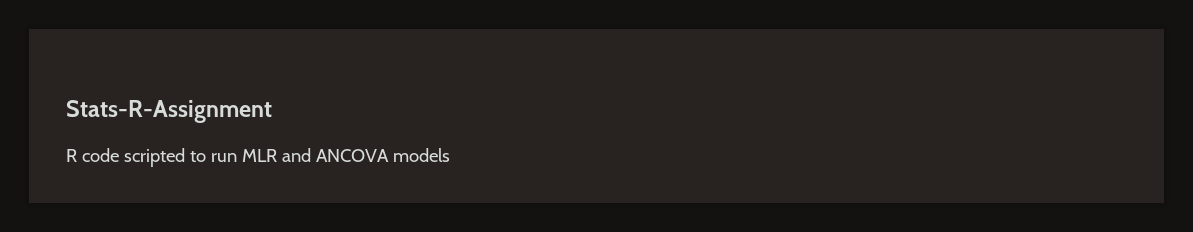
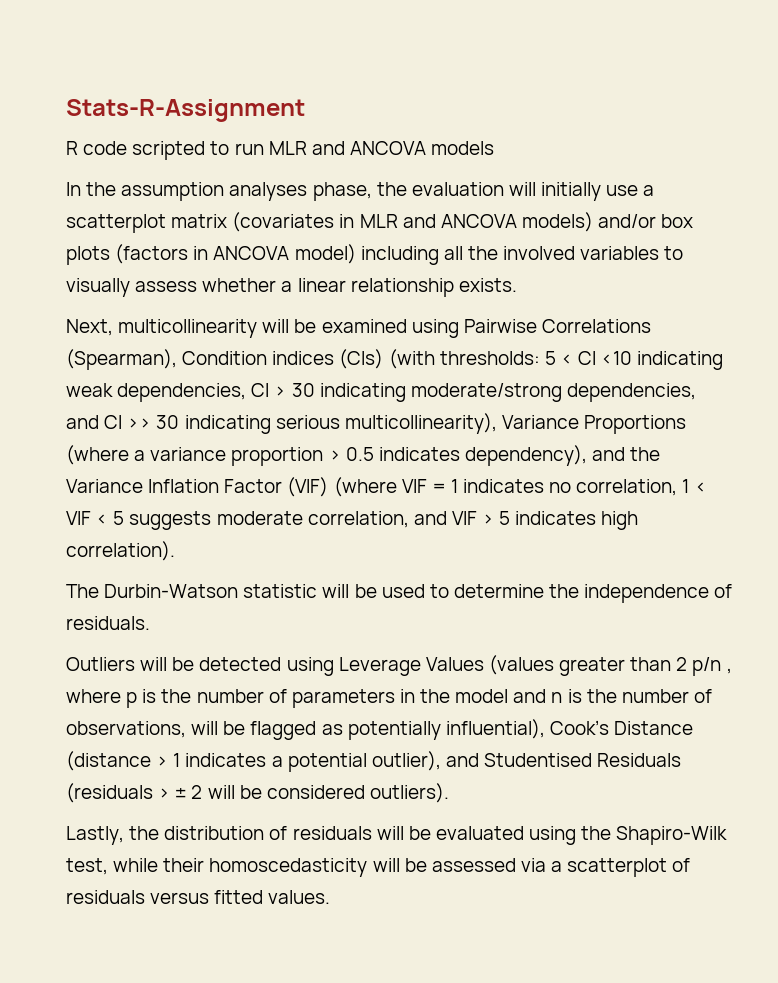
(450, 155) none -> [66,182,655,201] [66,212,694,233] [66,244,684,265] [66,278,517,297] [66,319,651,338] [66,349,724,370] [66,383,696,402] [66,413,687,434] [66,445,661,466] [66,477,707,497] [66,511,639,530] [66,541,175,561] [66,584,733,603] [66,616,150,630] [66,655,732,676] [66,689,712,708] [66,719,694,740] [66,751,682,772] [66,783,449,803] [66,826,728,845] [66,858,691,877] [66,890,331,904] // In the assumption analyses phase, the evaluation will initially use a scatterplot matrix (covariates in MLR and ANCOVA models) and/or box plots (factors in ANCOVA model) including all the involved variables to visually assess whether a linear relationship exists. // Next, multicollinearity will be examined using Pairwise Correlations (Spearman), Condition indices (CIs) (with thresholds: 5 < CI <10 indicating weak dependencies, CI > 30 indicating moderate/strong dependencies, and CI >> 30 indicating serious multicollinearity), Variance Proportions (where a variance proportion > 0.5 indicates dependency), and the Variance Inflation Factor (VIF) (where VIF = 1 indicates no correlation, 1 < VIF < 5 suggests moderate correlation, and VIF > 5 indicates high correlation). // The Durbin-Watson statistic will be used to determine the independence of residuals. // Outliers will be detected using Leverage Values (values greater than 2 p/n , where p is the number of parameters in the model and n is the number of observations, will be flagged as potentially influential), Cook’s Distance (distance > 1 indicates a potential outlier), and Studentised Residuals (residuals > ± 2 will be considered outliers). // Lastly, the distribution of residuals will be evaluated using the Shapiro-Wilk test, while their homoscedasticity will be assessed via a scatterplot of residuals versus fitted values.

